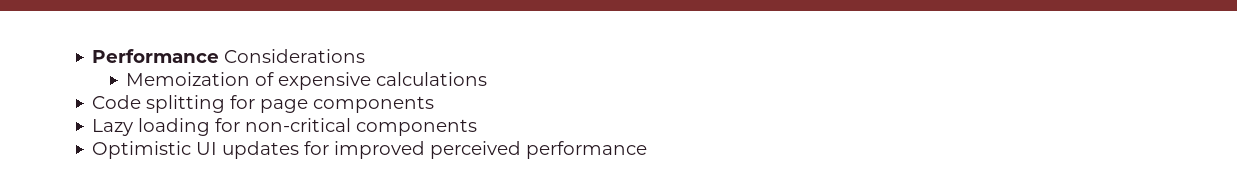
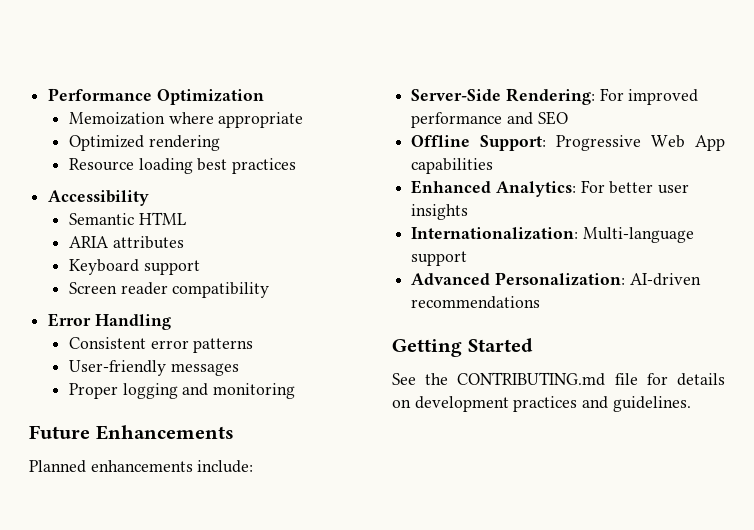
[224,49,366,63] Considerations -> [156,89,264,105] Optimization
[255,72,488,90] [92,95,435,113] [92,118,478,136] [92,141,648,159] of expensive calculations // Code splitting for page components // Lazy loading for non-critical components // Optimistic UI updates for improved perceived performance -> [168,112,304,128] [68,135,220,151] [68,158,297,174] [48,190,150,206] [68,212,186,225] [68,236,184,249] [68,259,200,275] [68,282,270,298] [48,313,171,330] [68,337,254,353] [68,360,239,376] [68,383,296,399] [29,425,234,440] [29,460,254,473] [411,88,699,105] [411,111,568,128] [411,135,725,151] [411,158,494,174] [411,180,690,197] [411,204,469,220] [411,227,694,243] [411,251,468,266] [411,272,701,286] [411,296,541,309] [392,338,533,357] [392,372,725,386] [392,396,691,412] where appropriate // Optimized rendering // Resource loading best practices // Accessibility // Semantic HTML // ARIA attributes // Keyboard support // Screen reader compatibility // Error Handling // Consistent error patterns // User-friendly messages // Proper logging and monitoring // Future Enhancements // Planned enhancements include: // Server-Side Rendering: For improved performance and SEO // Offline Support: Progressive Web App capabilities // Enhanced Analytics: For better user insights // Internationalization: Multi-language support // Advanced Personalization: AI-driven recommendations // Getting Started // See the CONTRIBUTING.md file for details on development practices and guidelines.

